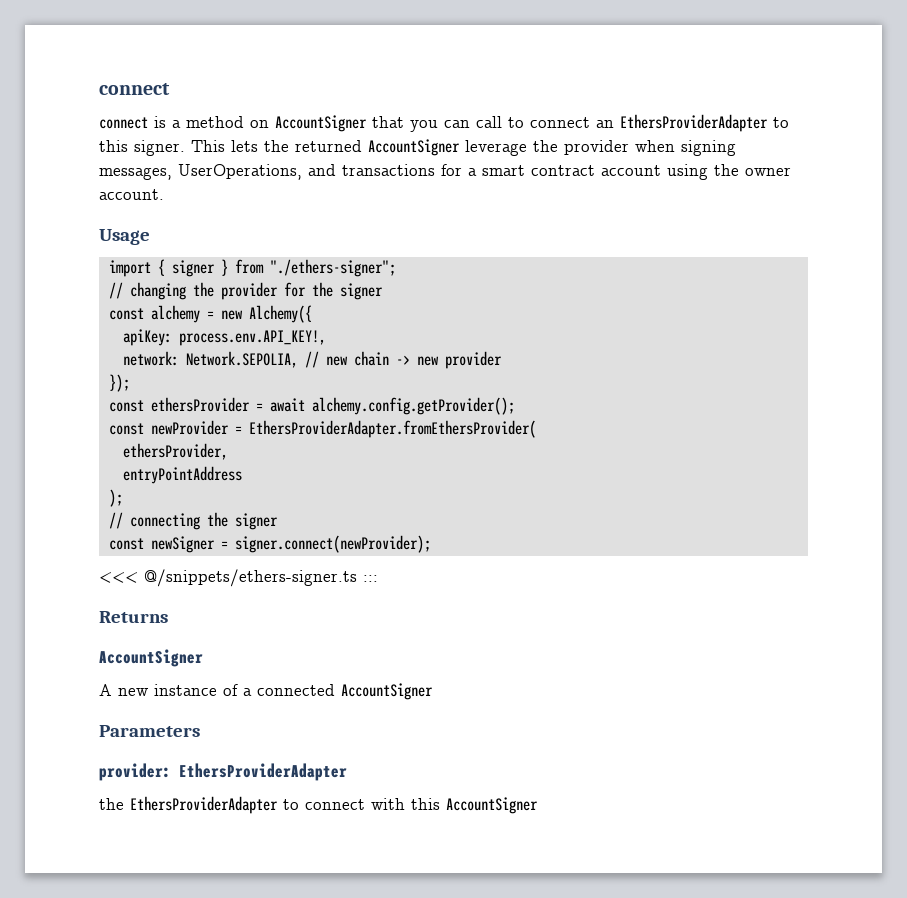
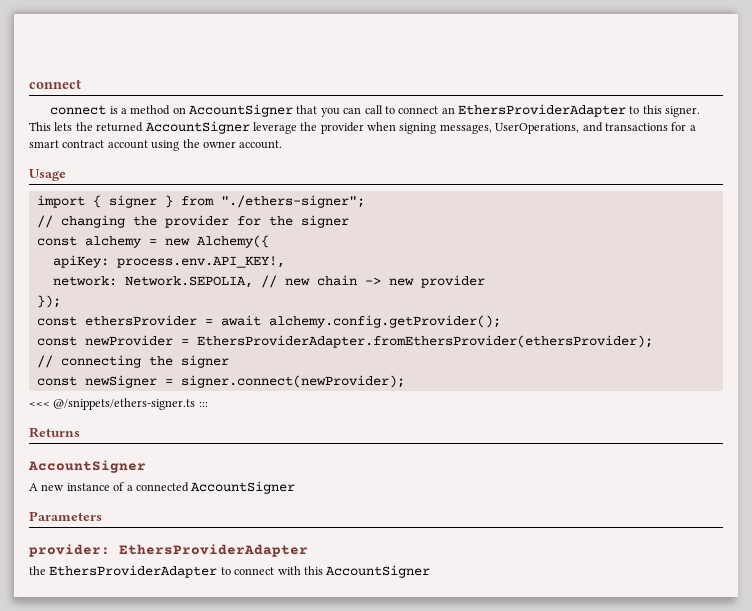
[248,420,536,438] [122,443,228,460] [122,466,242,484] [108,489,123,507] EthersProviderAdapter.fromEthersProvider( // ethersProvider, // entryPointAddress // ); -> [196,335,653,348] EthersProviderAdapter.fromEthersProvider(ethersProvider);

